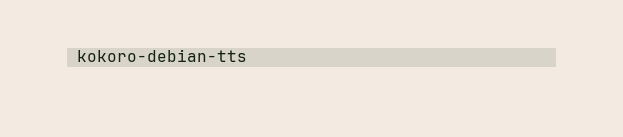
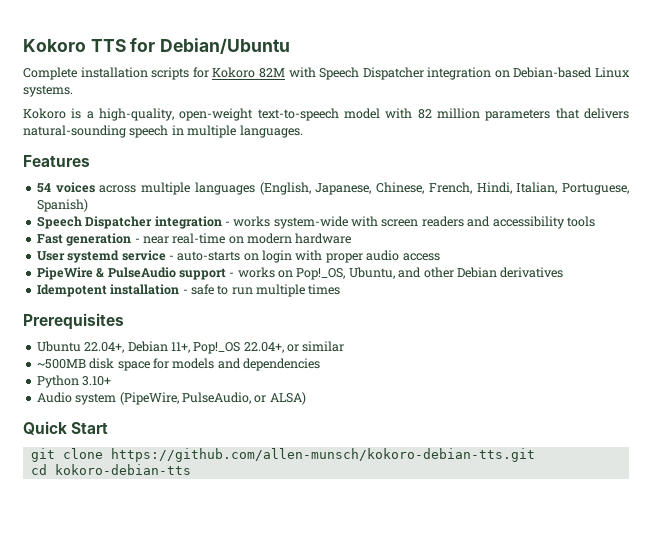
(76, 55) none -> [23,38,291,54] [23,67,630,80] [23,85,73,97] [23,108,629,121] [23,125,303,138] [23,155,90,167] [36,182,629,195] [36,199,88,212] [36,216,595,229] [36,233,352,246] [36,250,440,263] [36,267,564,280] [36,284,341,297] [23,313,124,330] [36,341,345,354] [36,358,320,371] [36,375,112,388] [36,392,306,405] [23,421,109,435] [30,448,535,462] [30,464,47,475] Kokoro TTS for Debian/Ubuntu // Complete installation scripts for Kokoro 82M with Speech Dispatcher integration on Debian-based Linux systems. // Kokoro is a high-quality, open-weight text-to-speech model with 82 million parameters that delivers natural-sounding speech in multiple languages. // Features // 54 voices across multiple languages (English, Japanese, Chinese, French, Hindi, Italian, Portuguese, Spanish) // Speech Dispatcher integration - works system-wide with screen readers and accessibility tools // Fast generation - near real-time on modern hardware // User systemd service - auto-starts on login with proper audio access // PipeWire & PulseAudio support - works on Pop!_OS, Ubuntu, and other Debian derivatives // Idempotent installation - safe to run multiple times // Prerequisites // Ubuntu 22.04+, Debian 11+, Pop!_OS 22.04+, or similar // ~500MB disk space for models and dependencies // Python 3.10+ // Audio system (PipeWire, PulseAudio, or ALSA) // Quick Start // git clone https://github.com/allen-munsch/kokoro-debian-tts.git // cd

